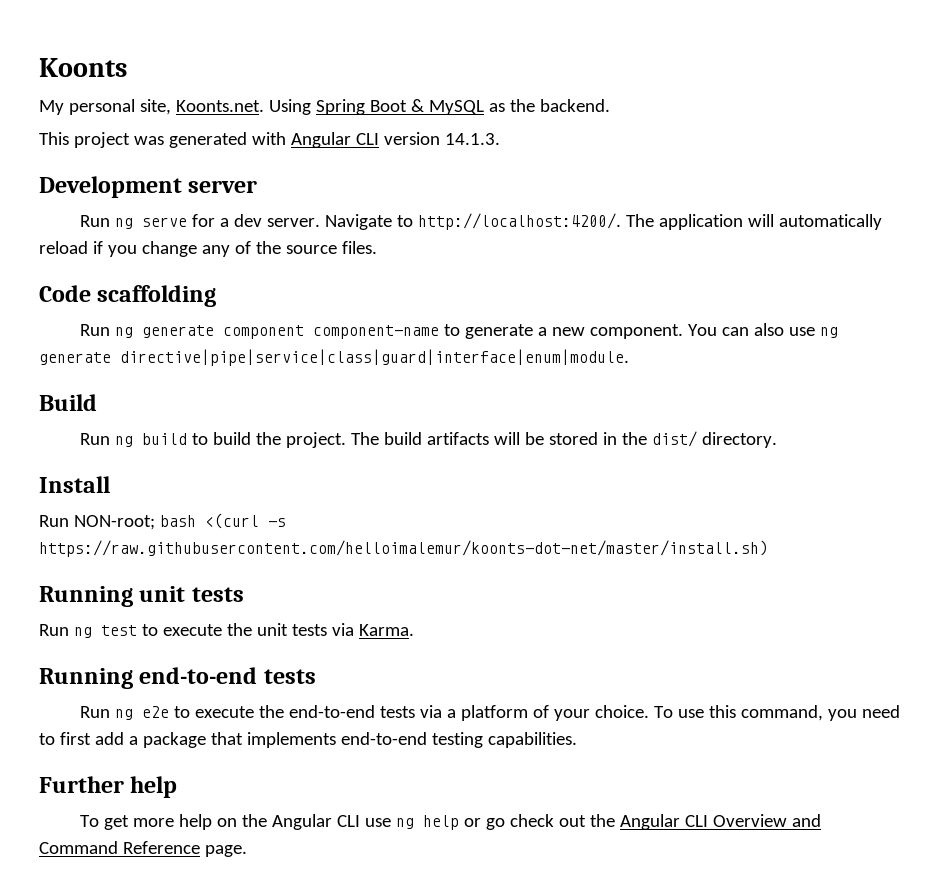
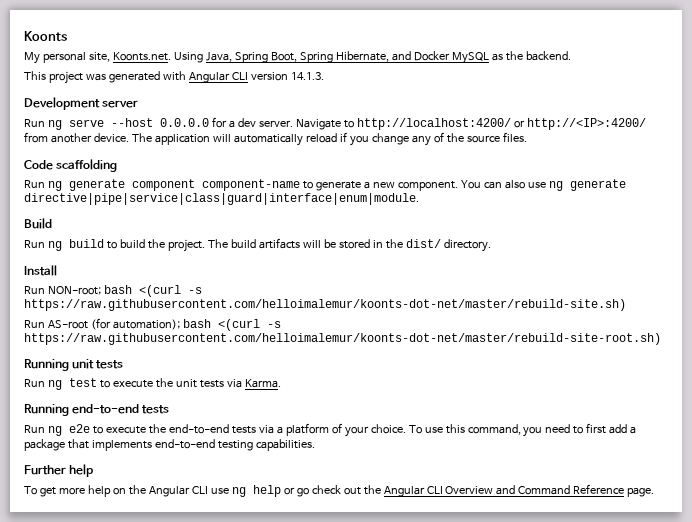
[315,99,424,115] Spring Boot & -> [205,51,450,63] Java, Spring Boot, Spring Hibernate, and Docker
(187, 222) none -> [110,118,209,127] --host 0.0.0.0
[417,213,621,230] http://localhost:4200/. -> [356,118,646,130] [24,132,129,143] http://localhost:4200/ or http://<IP>:4200/ from another device.
[39,540,768,557] https://raw.githubusercontent.com/helloimalemur/koonts-dot-net/master/install.sh) -> [24,299,626,311] [24,318,281,331] [24,333,661,345] https://raw.githubusercontent.com/helloimalemur/koonts-dot-net/master/rebuild-site.sh) // Run AS-root (for automation); bash <(curl -s https://raw.githubusercontent.com/helloimalemur/koonts-dot-net/master/rebuild-site-root.sh)

